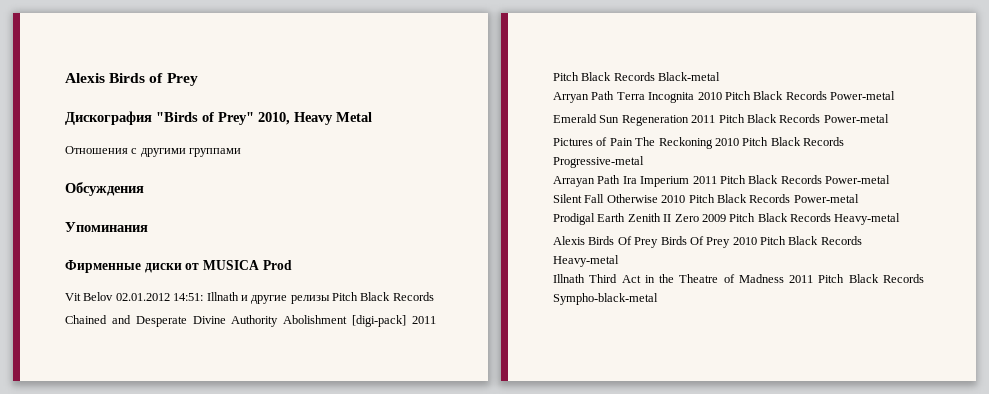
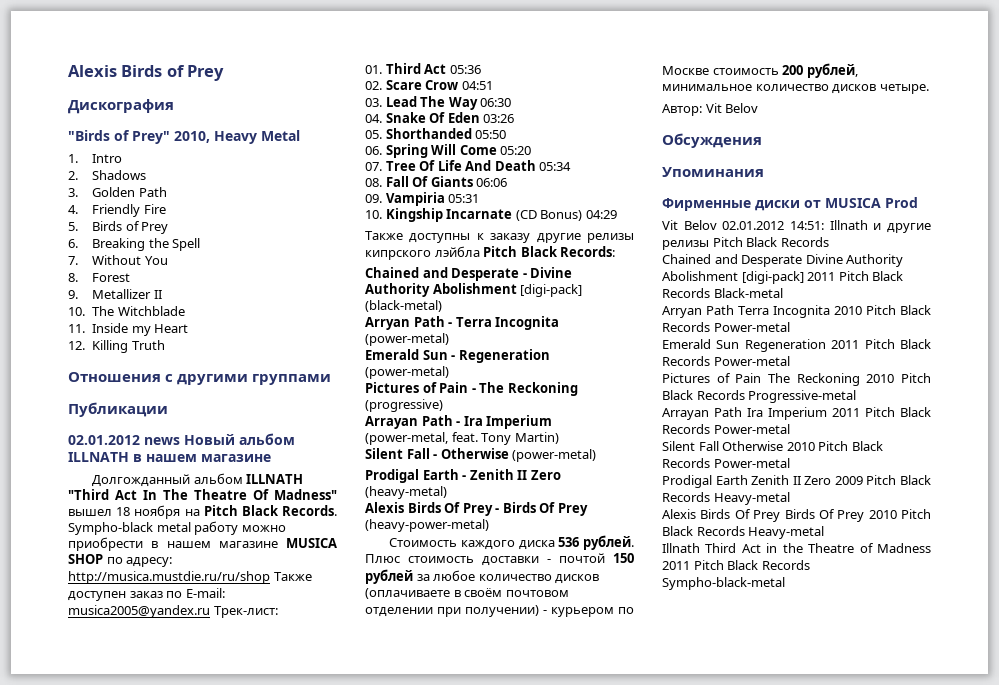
(152, 118) none -> (174, 106) //
[65,146,242,157] Отношения с другими группами -> [68,154,123,163] [68,170,147,180] [68,187,167,197] [68,204,166,217] [68,221,169,234] [68,238,201,251] [68,255,168,265] [68,273,131,282] [68,289,162,299] [68,306,185,316] [68,323,189,336] [68,340,165,353] [68,372,332,385] [68,402,168,417] [68,433,295,445] [68,452,271,462] [92,473,304,487] [68,489,337,500] [68,505,337,519] [68,521,286,535] [68,537,337,551] [68,554,173,567] [68,571,312,584] [68,588,225,601] [68,605,278,618] [365,63,481,74] [365,80,493,90] [365,96,512,110] [365,112,515,123] [365,128,507,139] [365,144,532,158] [365,160,572,171] [365,176,508,187] [365,192,480,206] [365,208,617,222] [365,231,634,243] [365,246,616,260] [365,267,573,281] [365,283,583,297] [365,300,442,312] [365,316,560,330] [365,333,449,346] [365,349,550,363] [365,366,449,379] [365,382,578,396] [365,399,443,412] [365,415,553,429] [365,432,559,445] [365,448,597,462] [365,469,561,483] [365,486,447,499] [365,502,588,516] [365,519,489,532] [389,535,634,550] [365,553,634,566] [365,569,600,584] [365,588,569,599] [365,605,634,617] [662,63,858,78] [662,84,929,94] [662,103,759,116] 1. Intro // 2. Shadows // 3. Golden Path // 4. Friendly Fire // 5. Birds of Prey // 6. Breaking the Spell // 7. Without You // 8. Forest // 9. Metallizer II // 10. The Witchblade // 11. Inside my Heart // 12. Killing Truth // Отношения с другими группами // Публикации // 02.01.2012 news Новый альбом ILLNATH в нашем магазине // Долгожданный альбом ILLNATH "Third Act In The Theatre Of Madness" вышел 18 ноября на Pitch Black Records. Sympho-black metal работу можно приобрести в нашем магазине MUSICA SHOP по адресу: http://musica.mustdie.ru/ru/shop Также доступен заказ по E-mail: musica2005@yandex.ru Трек-лист: // 01. Third Act 05:36 // 02. Scare Crow 04:51 // 03. Lead The Way 06:30 // 04. Snake Of Eden 03:26 // 05. Shorthanded 05:50 // 06. Spring Will Come 05:20 // 07. Tree Of Life And Death 05:34 // 08. Fall Of Giants 06:06 // 09. Vampiria 05:31 // 10. Kingship Incarnate (CD Bonus) 04:29 // Также доступны к заказу другие релизы кипрского лэйбла Pitch Black Records: // Chained and Desperate - Divine Authority Abolishment [digi-pack] (black-metal) // Arryan Path - Terra Incognita (power-metal) // Emerald Sun - Regeneration (power-metal) // Pictures of Pain - The Reckoning (progressive) // Arrayan Path - Ira Imperium (power-metal, feat. Tony Martin) // Silent Fall - Otherwise (power-metal) // Prodigal Earth - Zenith II Zero (heavy-metal) // Alexis Birds Of Prey - Birds Of Prey (heavy-power-metal) // Стоимость каждого диска 536 рублей. Плюс стоимость доставки - почтой 150 рублей за любое количество дисков (оплачиваете в своём почтовом отделении при получении) - курьером по Москве стоимость 200 рублей, минимальное количество дисков четыре. // Автор: Vit Belov

